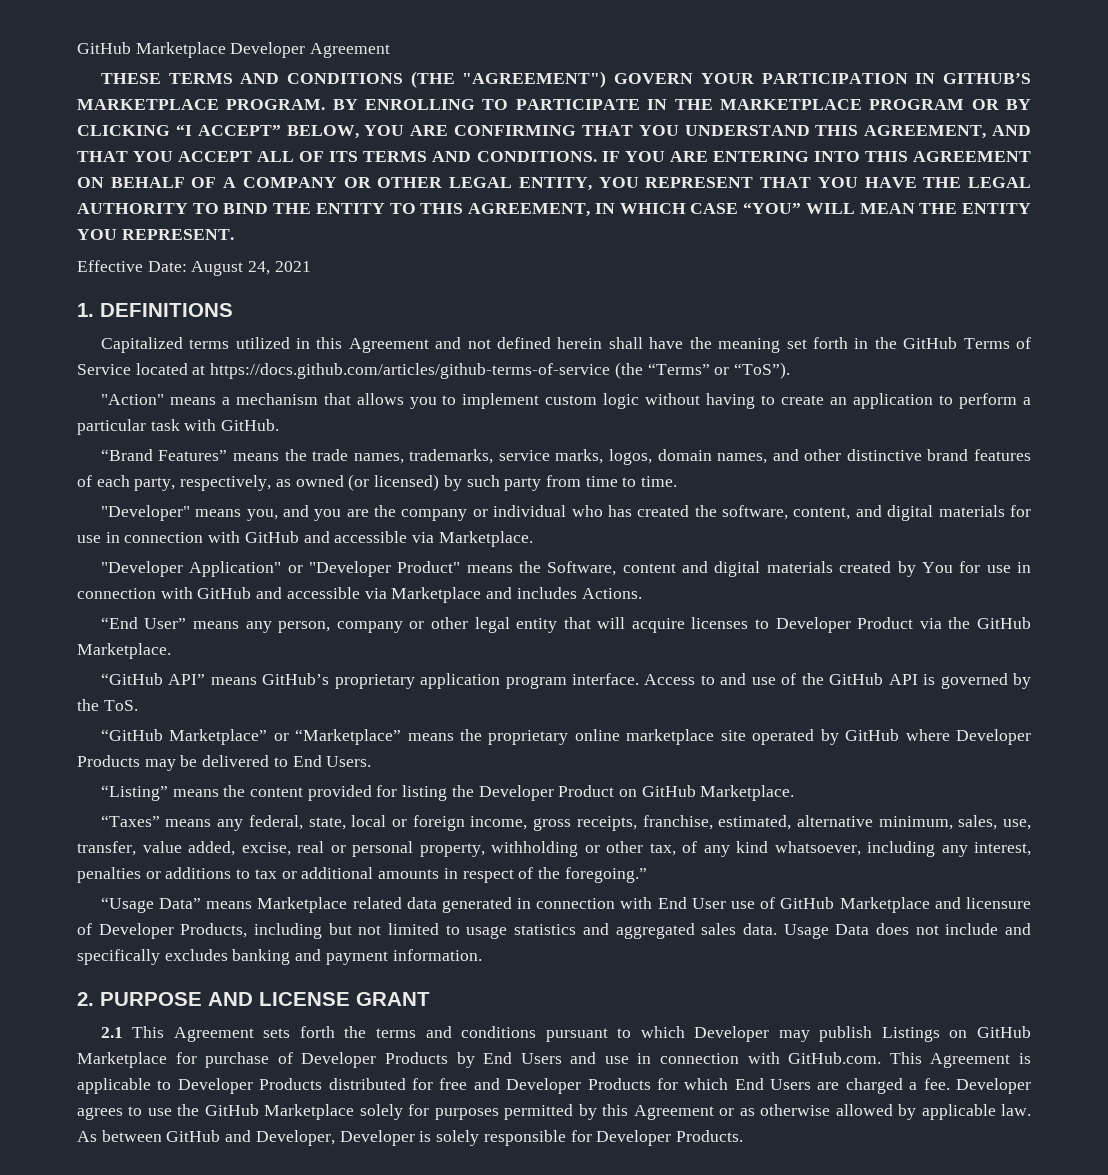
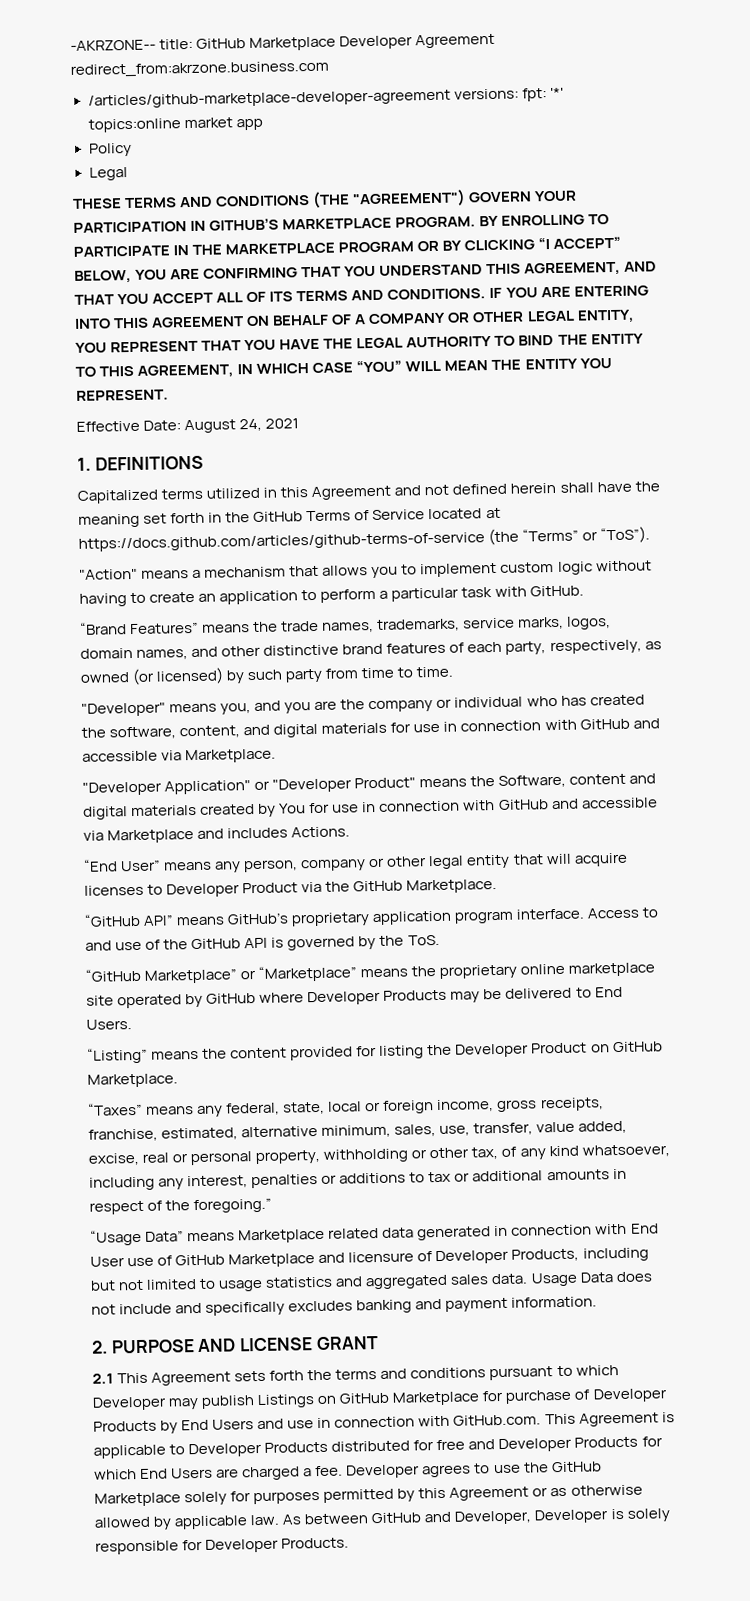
(77, 48) none -> [70,38,194,51] -AKRZONE-- title:
(391, 50) none -> [70,60,329,78] [87,87,564,109] [87,117,263,133] [88,142,132,157] [88,167,128,181] redirect_from:akrzone.business.com // /articles/github-marketplace-developer-agreement versions: fpt: '*' topics:online market app // Policy // Legal

